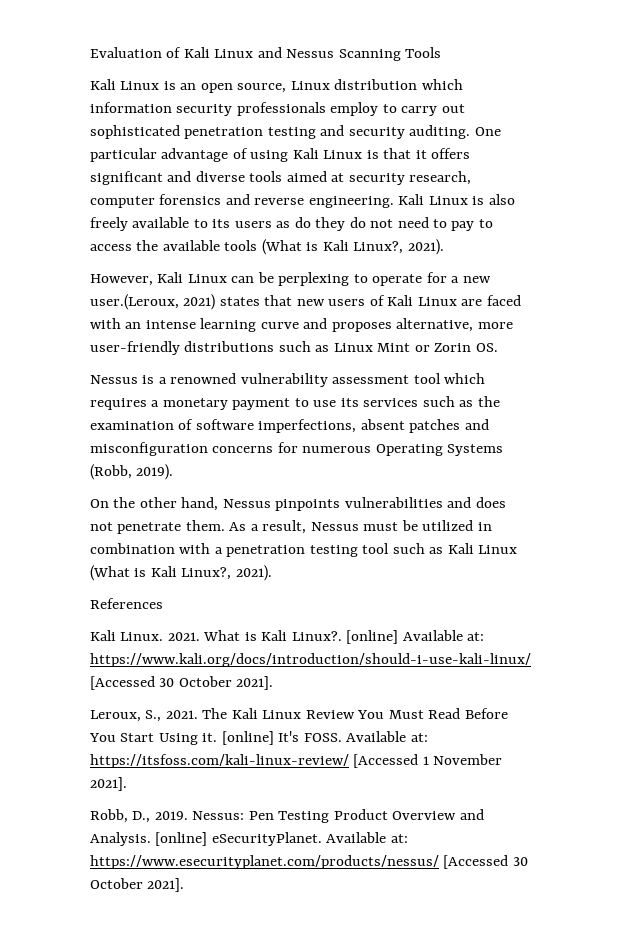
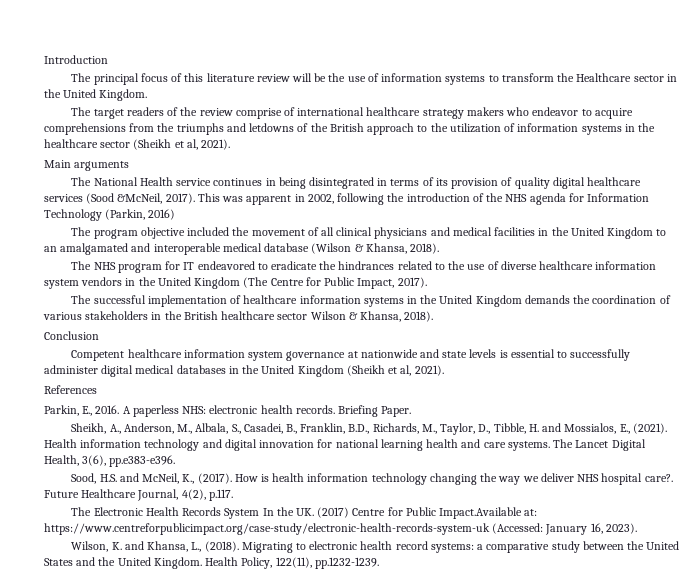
[90,47,442,61] [90,79,463,93] [90,102,465,116] [90,125,501,139] [90,148,471,162] [90,171,472,185] [90,194,515,208] [90,217,493,231] [90,239,444,255] [90,272,491,286] [90,294,521,310] [90,318,513,332] [90,341,498,355] [90,373,486,387] [90,396,500,410] [90,419,489,433] [90,442,504,456] [90,464,174,480] [90,497,506,511] [90,520,492,534] [90,543,518,557] [90,565,272,581] [90,598,163,609] [90,630,485,644] [90,653,531,667] [90,676,274,690] [90,708,508,722] [89,731,428,745] [90,754,503,768] [90,777,127,791] [90,809,484,823] [90,832,408,846] [90,855,528,869] [90,878,185,892] Evaluation of Kali Linux and Nessus Scanning Tools // Kali Linux is an open source, Linux distribution which information security professionals employ to carry out sophisticated penetration testing and security auditing. One particular advantage of using Kali Linux is that it offers significant and diverse tools aimed at security research, computer forensics and reverse engineering. Kali Linux is also freely available to its users as do they do not need to pay to access the available tools (What is Kali Linux?, 2021). // However, Kali Linux can be perplexing to operate for a new user.(Leroux, 2021) states that new users of Kali Linux are faced with an intense learning curve and proposes alternative, more user-friendly distributions such as Linux Mint or Zorin OS. // Nessus is a renowned vulnerability assessment tool which requires a monetary payment to use its services such as the examination of software imperfections, absent patches and misconfiguration concerns for numerous Operating Systems (Robb, 2019). // On the other hand, Nessus pinpoints vulnerabilities and does not penetrate them. As a result, Nessus must be utilized in combination with a penetration testing tool such as Kali Linux (What is Kali Linux?, 2021). // References // Kali Linux. 2021. What is Kali Linux?. [online] Available at: https://www.kali.org/docs/introduction/should-i-use-kali-linux/ [Accessed 30 October 2021]. // Leroux, S., 2021. The Kali Linux Review You Must Read Before You Start Using it. [online] It's FOSS. Available at: https://itsfoss.com/kali-linux-review/ [Accessed 1 November 2021]. // Robb, D., 2019. Nessus: Pen Testing Product Overview and Analysis. [online] eSecurityPlanet. Available at: https://www.esecurityplanet.com/products/nessus/ [Accessed 30 October 2021]. -> [44,55,108,64] [71,73,677,85] [44,89,148,101] [71,107,633,119] [44,123,656,135] [44,139,231,150] [44,160,130,171] [71,177,642,189] [44,193,650,205] [44,209,176,221] [71,227,667,239] [44,243,440,255] [71,261,657,273] [44,277,427,289] [71,295,671,307] [43,311,434,322] [44,331,99,340] [71,349,631,361] [44,365,444,377] [44,385,97,394] [44,405,412,417] [71,423,667,435] [44,439,646,451] [44,455,176,467] [71,473,673,485] [44,489,233,501] [71,507,538,519] [44,523,637,535] [71,541,680,553] [44,557,379,569] Introduction // The principal focus of this literature review will be the use of information systems to transform the Healthcare sector in the United Kingdom. // The target readers of the review comprise of international healthcare strategy makers who endeavor to acquire comprehensions from the triumphs and letdowns of the British approach to the utilization of information systems in the healthcare sector (Sheikh et al, 2021). // Main arguments // The National Health service continues in being disintegrated in terms of its provision of quality digital healthcare services (Sood &McNeil, 2017). This was apparent in 2002, following the introduction of the NHS agenda for Information Technology (Parkin, 2016) // The program objective included the movement of all clinical physicians and medical facilities in the United Kingdom to an amalgamated and interoperable medical database (Wilson & Khansa, 2018). // The NHS program for IT endeavored to eradicate the hindrances related to the use of diverse healthcare information system vendors in the United Kingdom (The Centre for Public Impact, 2017). // The successful implementation of healthcare information systems in the United Kingdom demands the coordination of various stakeholders in the British healthcare sector Wilson & Khansa, 2018). // Conclusion // Competent healthcare information system governance at nationwide and state levels is essential to successfully administer digital medical databases in the United Kingdom (Sheikh et al, 2021). // References // Parkin, E., 2016. A paperless NHS: electronic health records. Briefing Paper. // Sheikh, A., Anderson, M., Albala, S., Casadei, B., Franklin, B.D., Richards, M., Taylor, D., Tibble, H. and Mossialos, E., (2021). Health information technology and digital innovation for national learning health and care systems. The Lancet Digital Health, 3(6), pp.e383-e396. // Sood, H.S. and McNeil, K., (2017). How is health information technology changing the way we deliver NHS hospital care?. Future Healthcare Journal, 4(2), p.117. // The Electronic Health Records System In the UK. (2017) Centre for Public Impact.Available at: https://www.centreforpublicimpact.org/case-study/electronic-health-records-system-uk (Accessed: January 16, 2023). // Wilson, K. and Khansa, L., (2018). Migrating to electronic health record systems: a comparative study between the United States and the United Kingdom. Health Policy, 122(11), pp.1232-1239.

